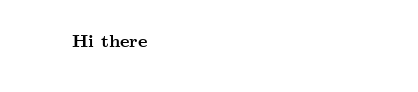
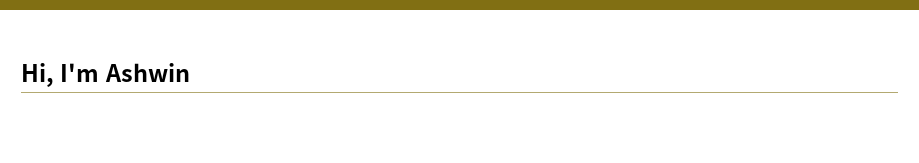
[72,35,147,47] Hi there -> [21,63,190,87] Hi, I'm Ashwin

